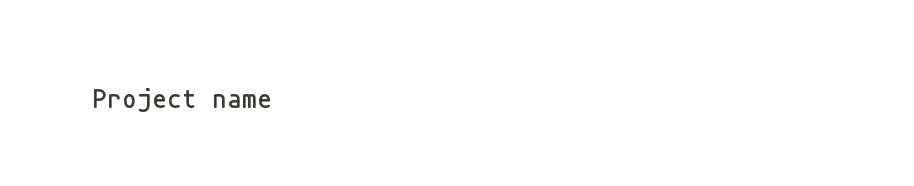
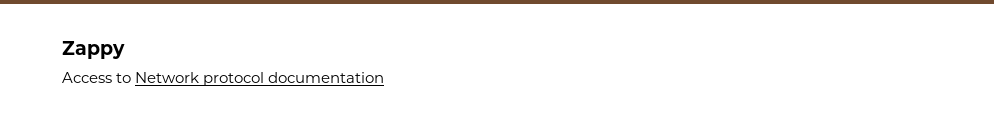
[92,88,272,112] Project name -> [62,41,125,59] [62,72,385,86] Zappy // Access to Network protocol documentation

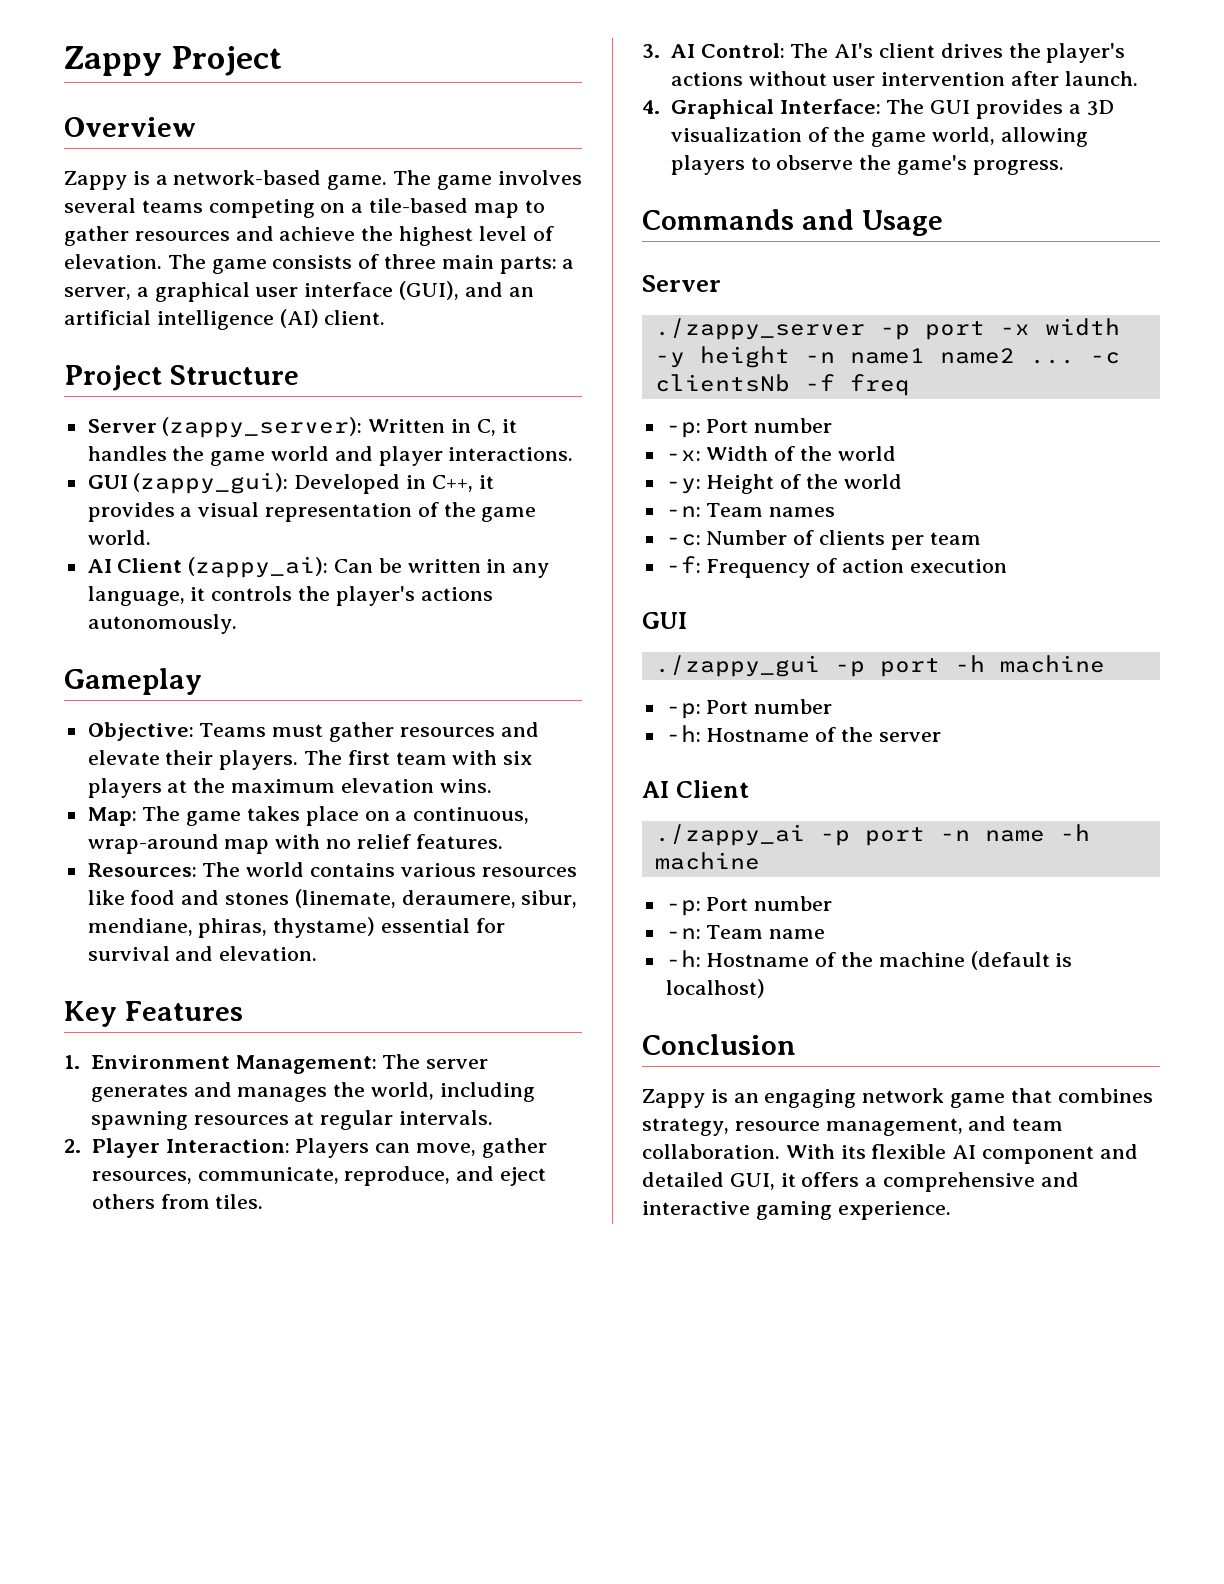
[62,41,125,59] [62,72,385,86] Zappy // Access to Network protocol documentation -> [64,46,283,76] [64,117,196,137] [64,170,582,190] [64,198,545,218] [64,226,554,246] [64,254,575,274] [64,281,534,302] [64,309,386,330] [64,365,299,391] [87,417,517,438] [87,446,574,466] [87,472,494,494] [87,502,537,522] [87,530,151,545] [87,556,550,578] [87,586,493,606] [87,614,237,634] [64,668,202,695] [87,722,539,742] [87,750,533,770] [87,778,492,798] [87,806,530,826] [87,834,503,854] [87,862,577,877] [87,889,578,908] [87,917,505,938] [87,946,318,961] [64,1001,243,1027] [64,1054,489,1074] [90,1082,535,1102] [90,1110,493,1130] [64,1138,547,1158] [91,1166,546,1186] [91,1194,264,1209] [642,43,1126,63] [670,71,1138,86] [642,99,1114,119] [670,127,1088,147] [670,155,1064,175] [642,209,943,236] [642,275,721,292] [654,318,1120,340] [654,346,1120,368] [654,374,910,396] [665,418,833,438] [665,446,896,461] [665,474,902,494] [665,503,836,517] [665,530,981,550] [665,556,1007,578] [642,612,687,629] [654,655,1105,677] [665,699,833,719] [665,725,941,742] [642,780,749,798] [654,824,1090,846] [654,852,760,870] [665,896,833,916] [665,925,826,939] [665,950,1073,970] [665,979,765,998] [642,1034,796,1055] [642,1088,1153,1108] [642,1116,1064,1136] [642,1144,1138,1164] [642,1172,1079,1192] [642,1201,951,1220] Zappy Project // Overview // Zappy is a network-based game. The game involves several teams competing on a tile-based map to gather resources and achieve the highest level of elevation. The game consists of three main parts: a server, a graphical user interface (GUI), and an artificial intelligence (AI) client. // Project Structure // Server (zappy_server): Written in C, it handles the game world and player interactions. // GUI (zappy_gui): Developed in C++, it provides a visual representation of the game world. // AI Client (zappy_ai): Can be written in any language, it controls the player's actions autonomously. // Gameplay // Objective: Teams must gather resources and elevate their players. The first team with six players at the maximum elevation wins. // Map: The game takes place on a continuous, wrap-around map with no relief features. // Resources: The world contains various resources like food and stones (linemate, deraumere, sibur, mendiane, phiras, thystame) essential for survival and elevation. // Key Features // 1. Environment Management: The server generates and manages the world, including spawning resources at regular intervals. // 2. Player Interaction: Players can move, gather resources, communicate, reproduce, and eject others from tiles. // 3. AI Control: The AI's client drives the player's actions without user intervention after launch. // 4. Graphical Interface: The GUI provides a 3D visualization of the game world, allowing players to observe the game's progress. // Commands and Usage // Server // ./zappy_server -p port -x width -y height -n name1 name2 ... -c clientsNb -f freq // -p: Port number // -x: Width of the world // -y: Height of the world // -n: Team names // -c: Number of clients per team // -f: Frequency of action execution // GUI // ./zappy_gui -p port -h machine // -p: Port number // -h: Hostname of the server // AI Client // ./zappy_ai -p port -n name -h machine // -p: Port number // -n: Team name // -h: Hostname of the machine (default is localhost) // Conclusion // Zappy is an engaging network game that combines strategy, resource management, and team collaboration. With its flexible AI component and detailed GUI, it offers a comprehensive and interactive gaming experience.

